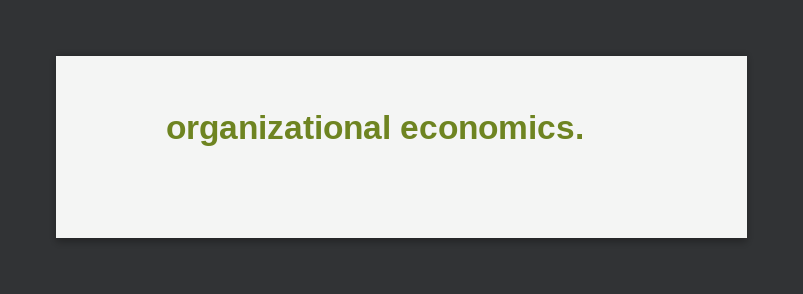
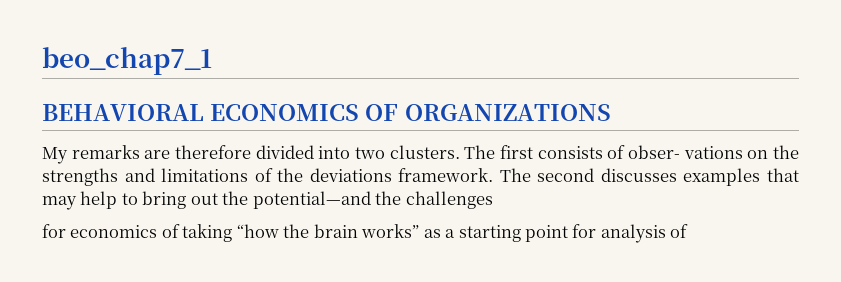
[166,115,585,146] organizational economics. -> [42,47,212,75] [42,104,611,121] [42,145,799,164] [42,168,799,186] [42,191,493,210] [42,224,689,243] beo_chap7_1 // BEHAVIORAL ECONOMICS OF ORGANIZATIONS // My remarks are therefore divided into two clusters. The first consists of obser- vations on the strengths and limitations of the deviations framework. The second discusses examples that may help to bring out the potential—and the challenges // for economics of taking “how the brain works” as a starting point for analysis of

